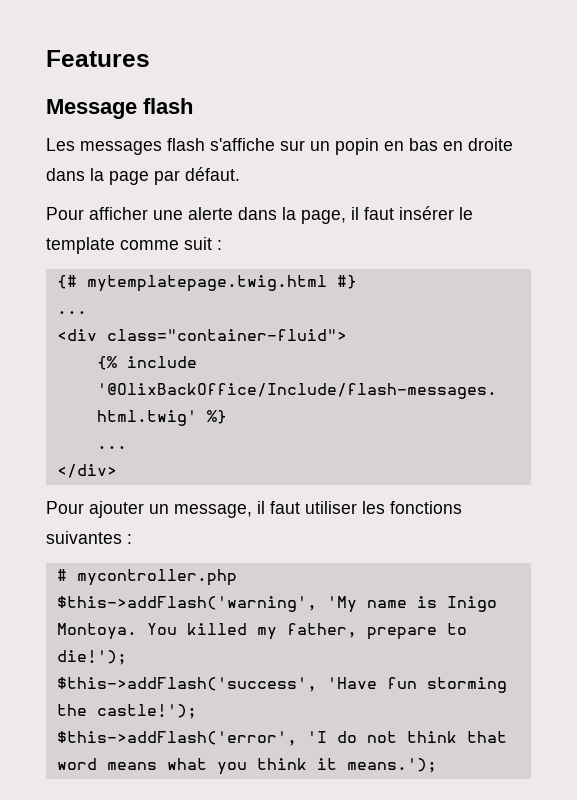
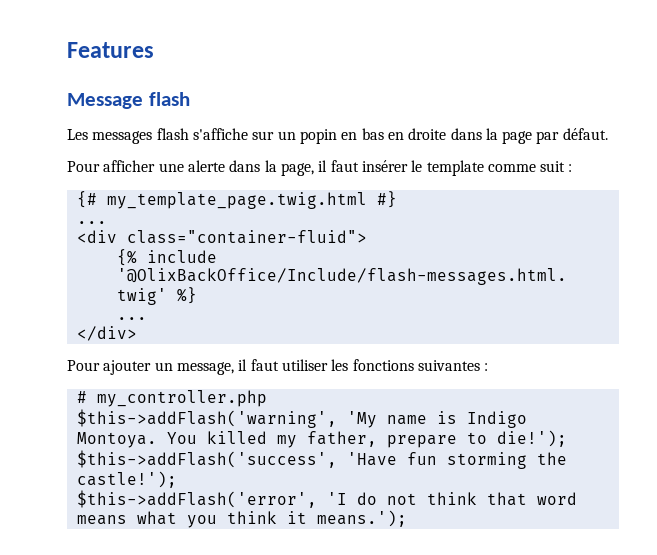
[86,275,327,292] mytemplatepage.twig.html -> [106,192,367,209] my_template_page.twig.html
[76,569,237,586] mycontroller.php -> [96,390,267,407] my_controller.php
[446,596,497,612] Inigo -> [466,411,527,428] Indigo

